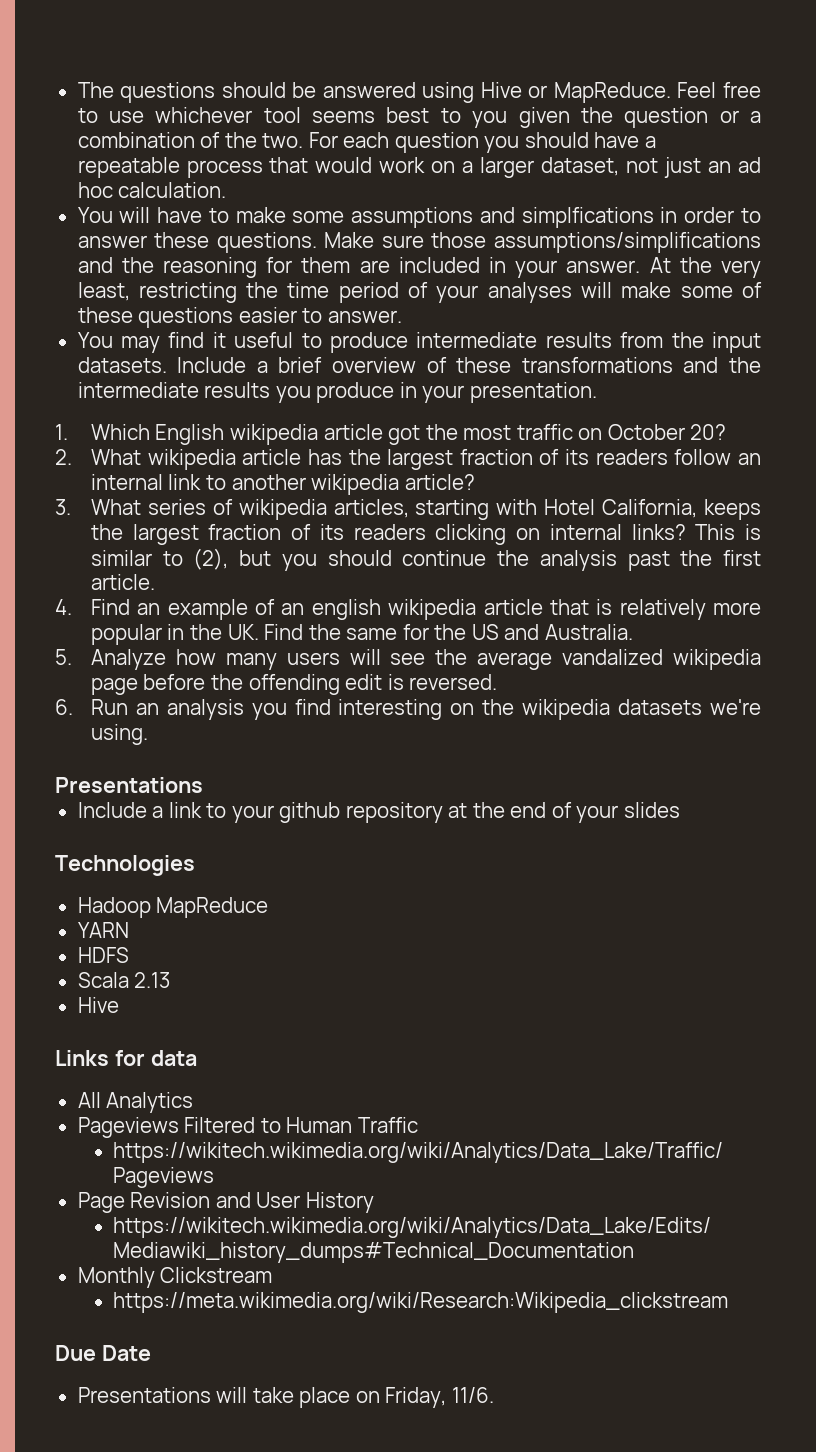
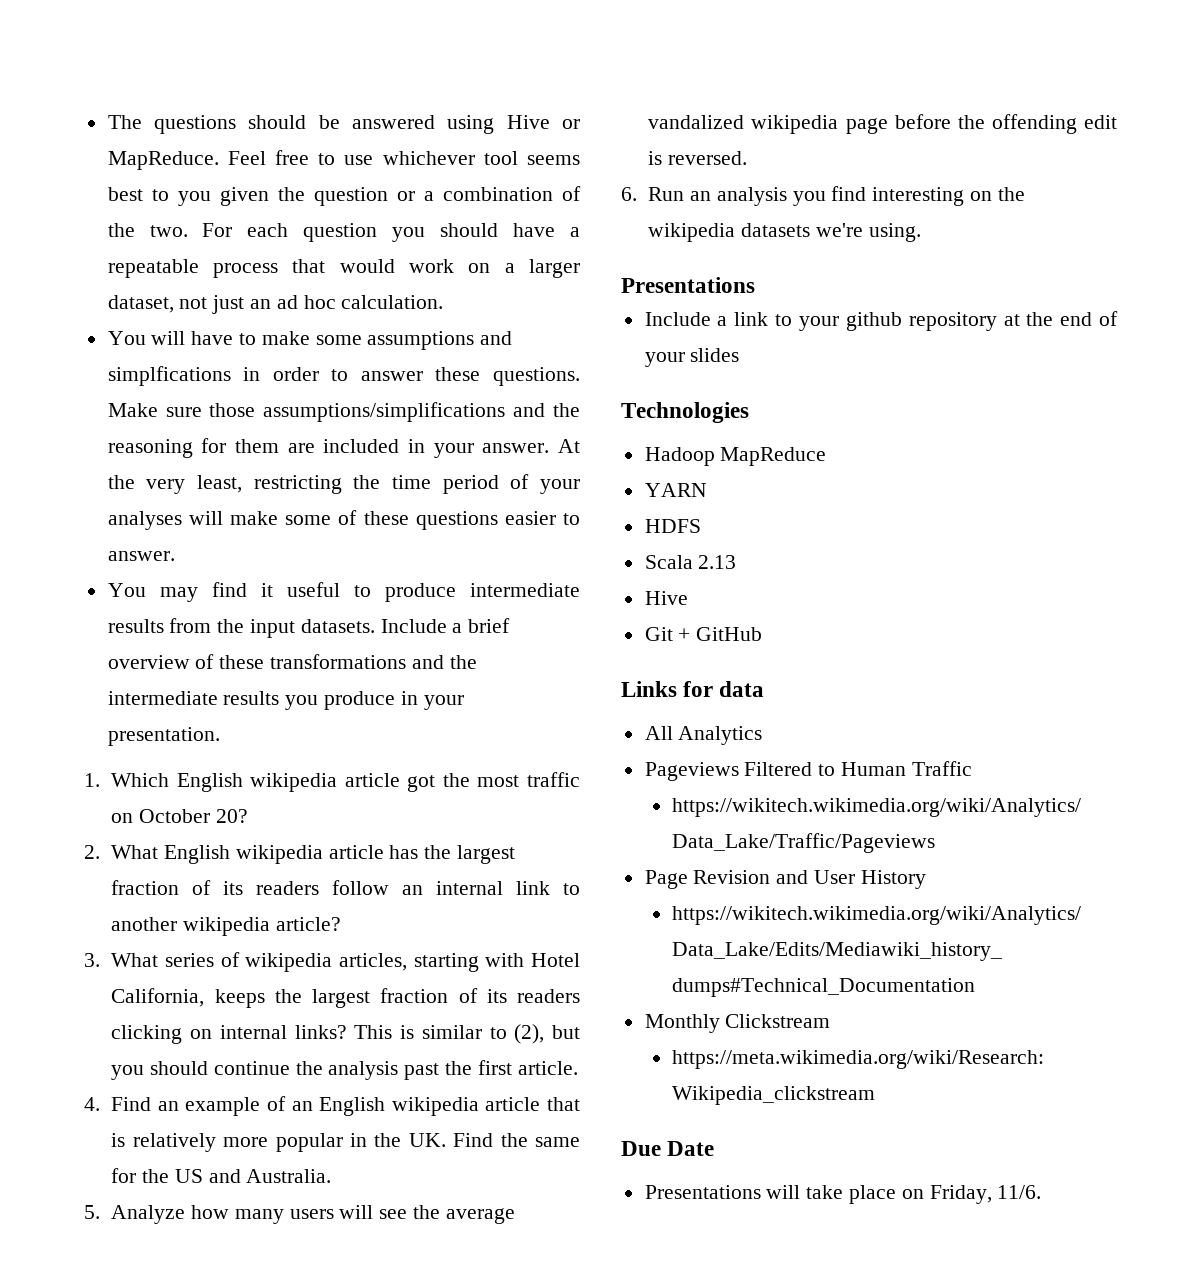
(141, 457) none -> [164,845,231,864] English
[311,599,381,620] english -> [319,1097,386,1116] English
(119, 1005) none -> [644,627,763,641] // Git + GitHub

